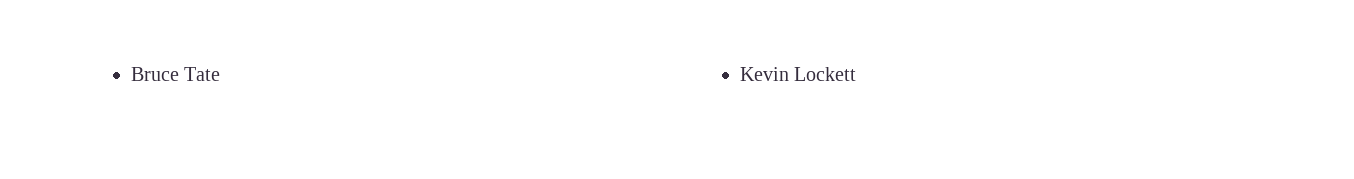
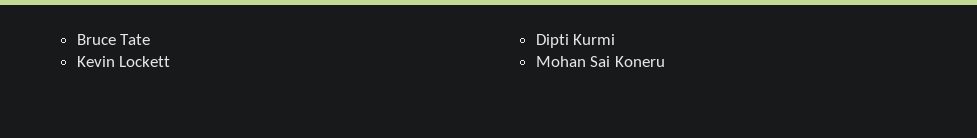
(857, 74) none -> [535,34,616,48] [535,56,665,67] // Dipti Kurmi // Mohan Sai Koneru

